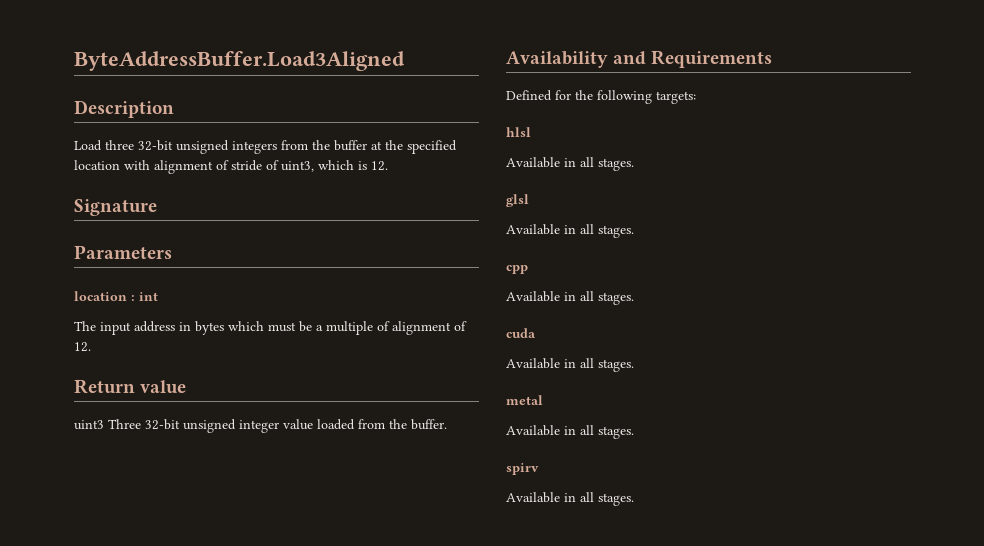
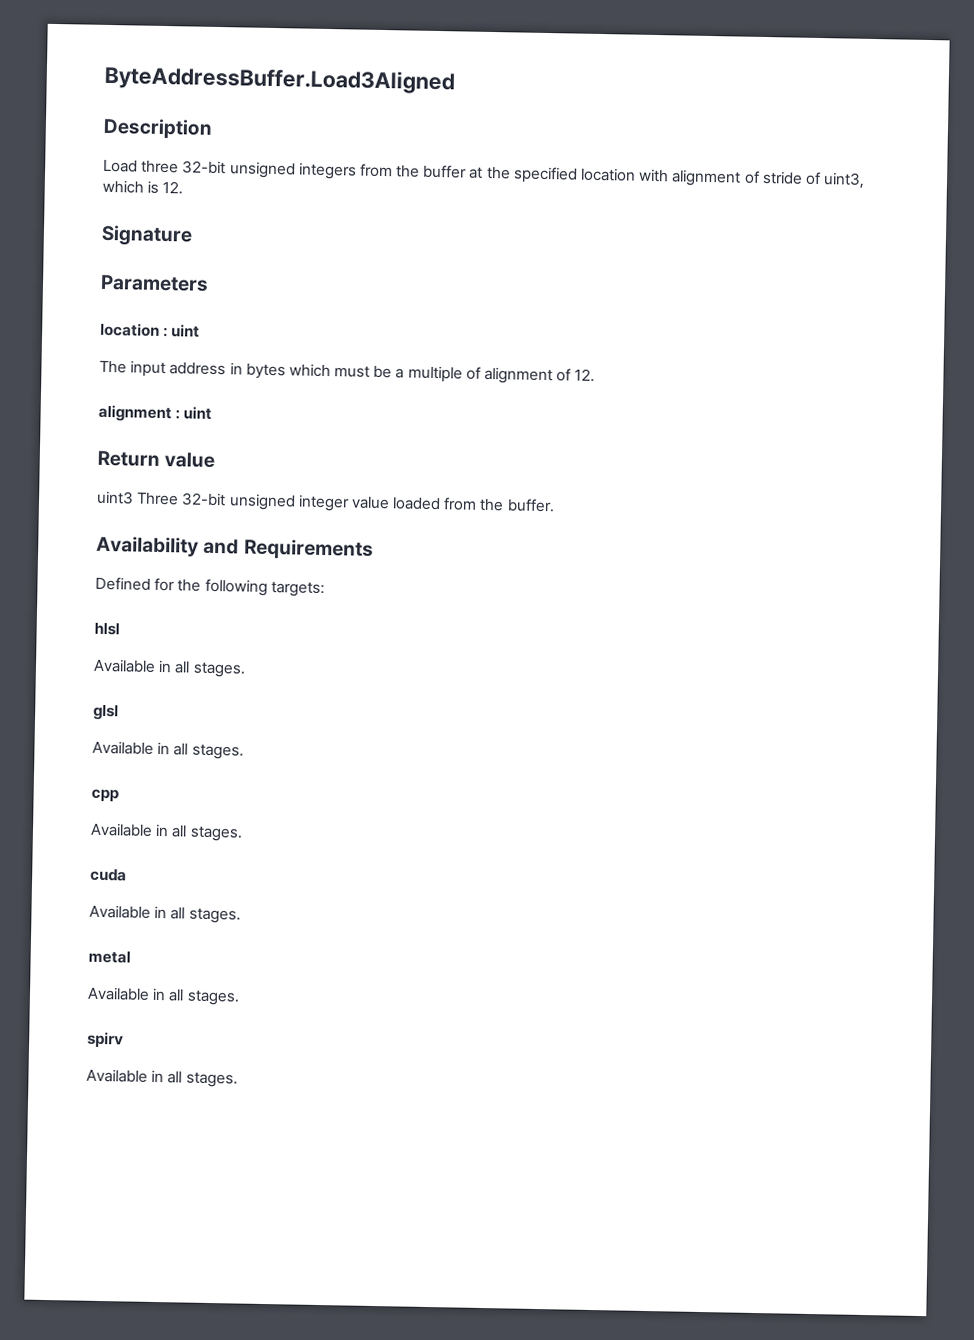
[139,292,158,301] int -> [171,324,201,338] uint
(91, 347) none -> [98,404,213,423] // alignment : uint

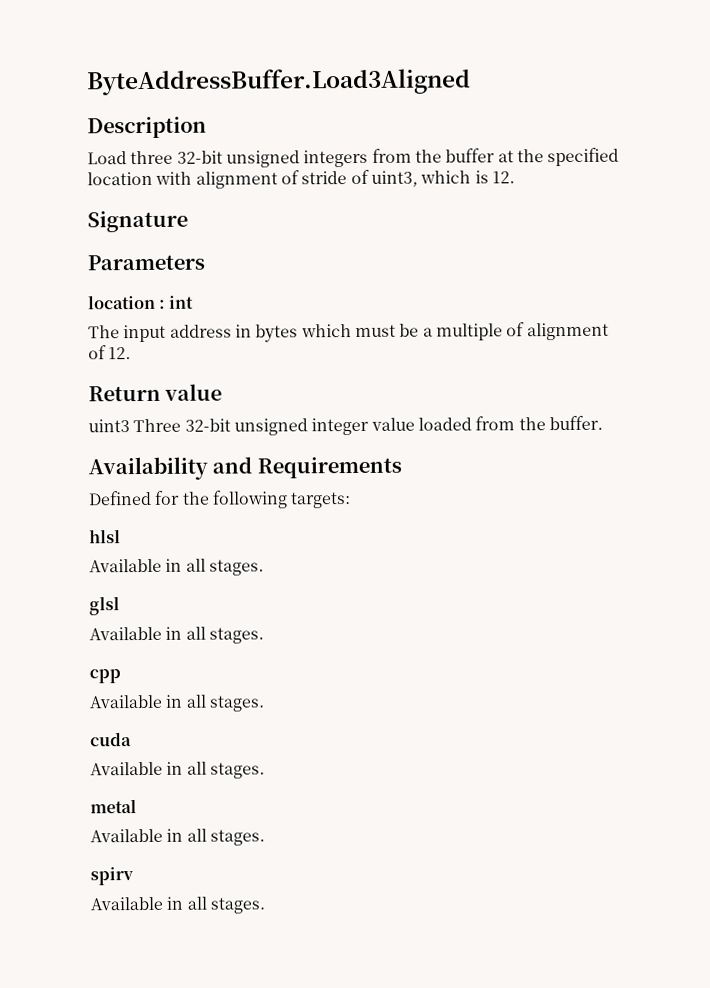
[171,324,201,338] uint -> [168,295,194,309] int
[98,404,213,423] // alignment : uint -> (132, 353) none

